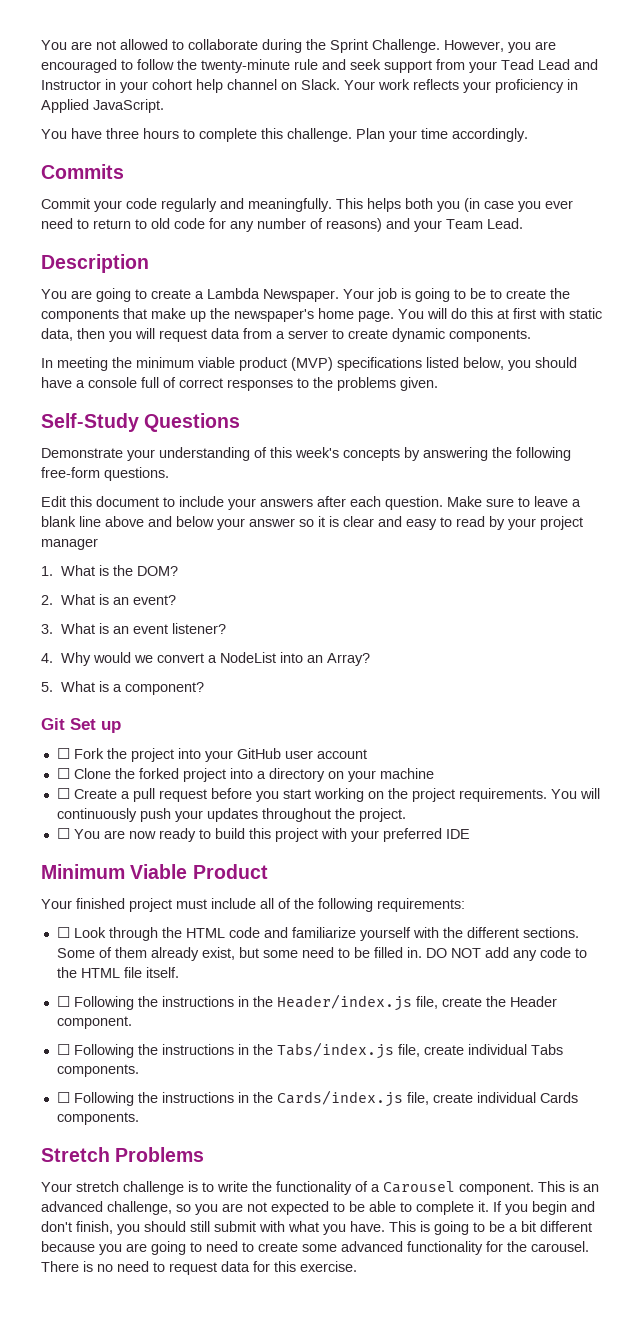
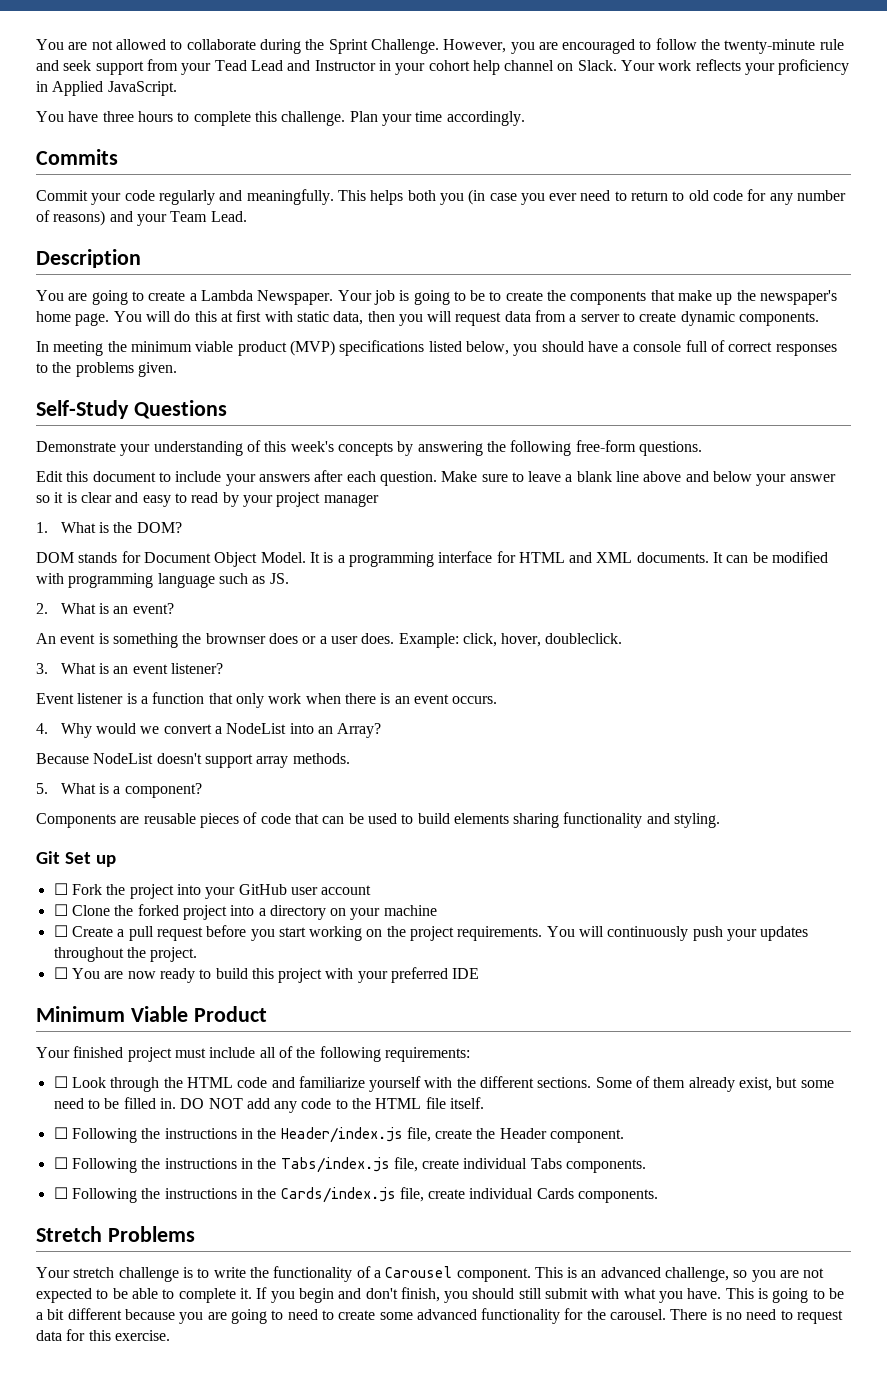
(179, 571) none -> [36,551,829,567] [36,573,289,588] // DOM stands for Document Object Model. It is a programming interface for HTML and XML documents. It can be modified with programming language such as JS.
(177, 600) none -> [36,633,623,648] // An event is something the brownser does or a user does. Example: click, hover, doubleclick.
(227, 628) none -> [36,692,498,708] // Event listener is a function that only work when there is an event occurs.
(371, 659) none -> [36,753,350,768] // Because NodeList doesn't support array methods.
(205, 688) none -> [36,812,721,828] // Components are reusable pieces of code that can be used to build elements sharing functionality and styling.

